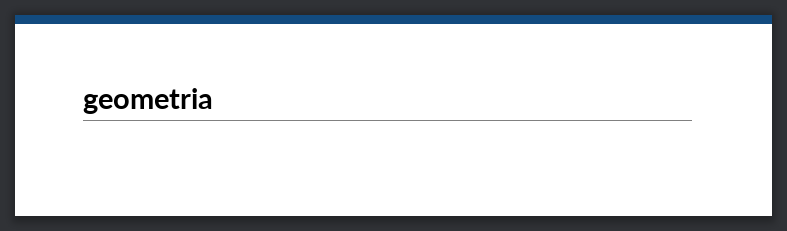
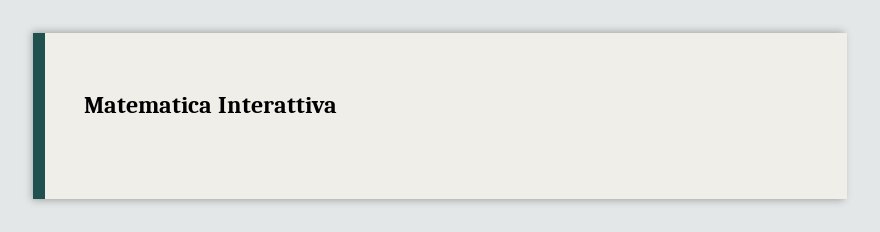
[83,88,213,114] geometria -> [84,97,338,113] Matematica Interattiva

